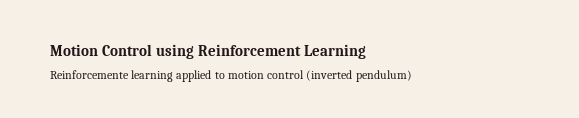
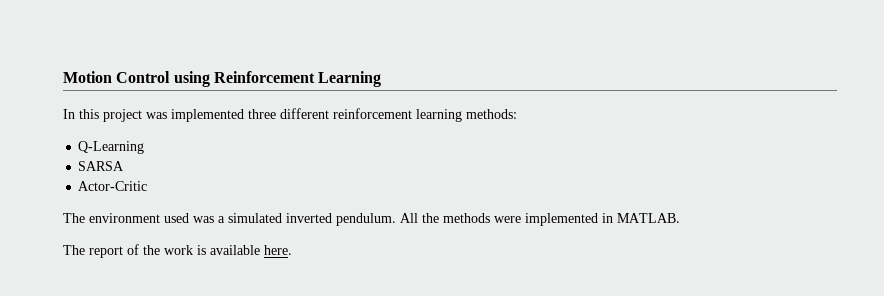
[50,70,412,82] Reinforcemente learning applied to motion control (inverted pendulum) -> [63,108,517,122] [78,141,145,154] [78,161,125,171] [78,181,148,191] [63,213,680,226] [63,244,292,258] In this project was implemented three different reinforcement learning methods: // Q-Learning // SARSA // Actor-Critic // The environment used was a simulated inverted pendulum. All the methods were implemented in MATLAB. // The report of the work is available here.

